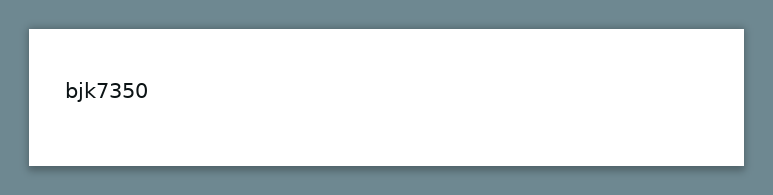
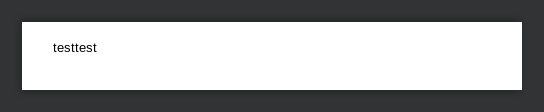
[65,82,148,102] bjk7350 -> [53,43,97,52] testtest

